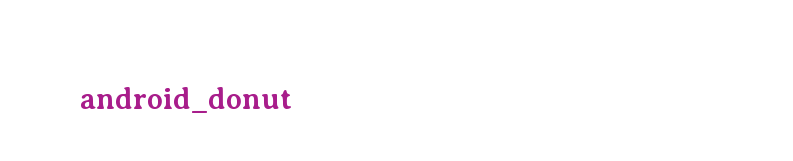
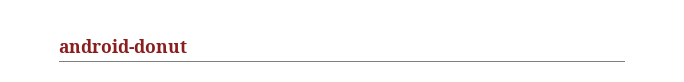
[80,87,292,113] android_donut -> [59,39,187,53] android-donut

